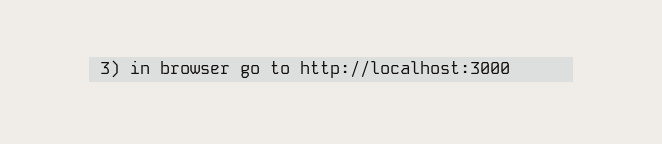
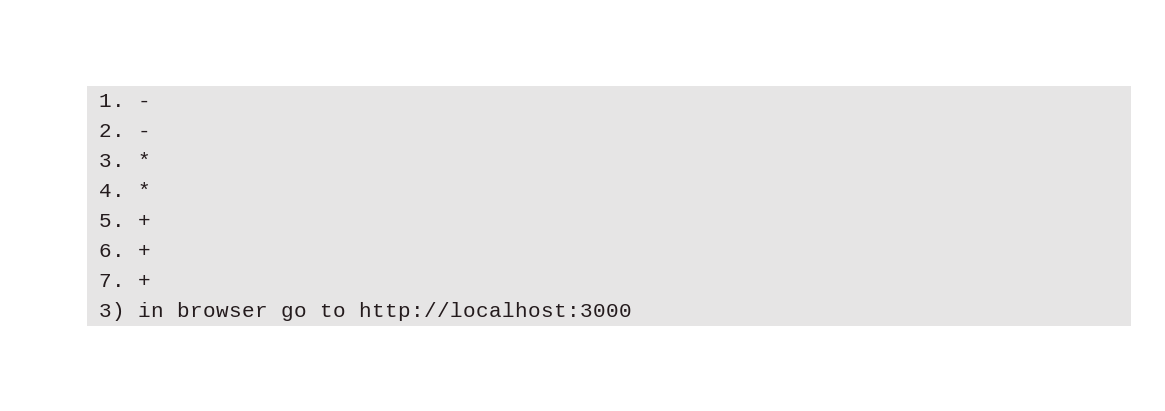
(100, 69) none -> [98,94,151,107] [98,124,151,137] [98,152,151,167] [98,182,151,197] [98,214,151,227] [98,244,151,257] [98,274,151,287] 1. - // 2. - // 3. * // 4. * // 5. + // 6. + // 7. + //

